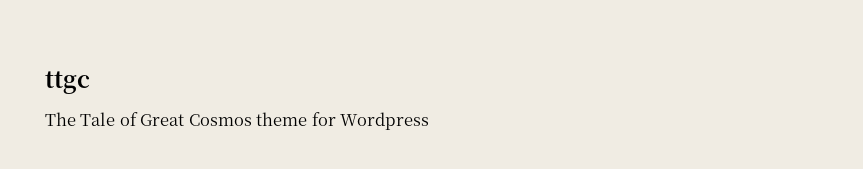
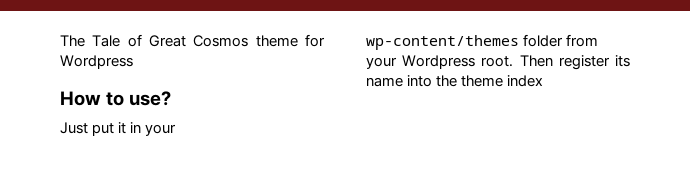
[45,71,90,94] ttgc // -> (60, 41) none
(430, 121) none -> [60,91,172,106] [60,122,177,136] [366,34,599,50] [366,55,630,70] [366,75,544,87] // How to use? // Just put it in your wp-content/themes folder from your Wordpress root. Then register its name into the theme index

